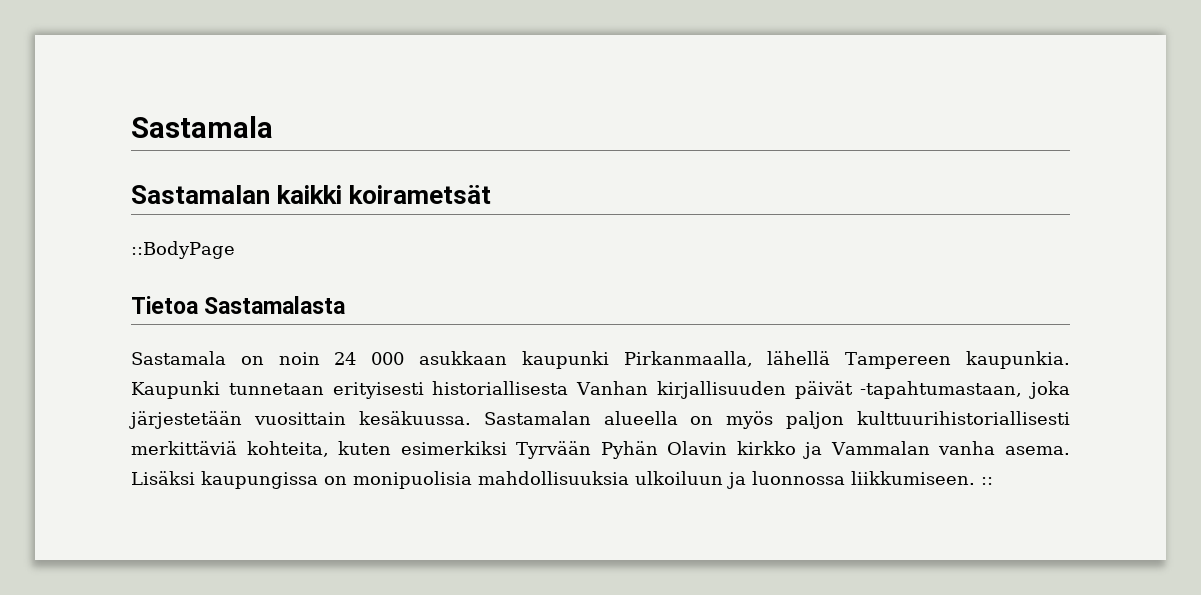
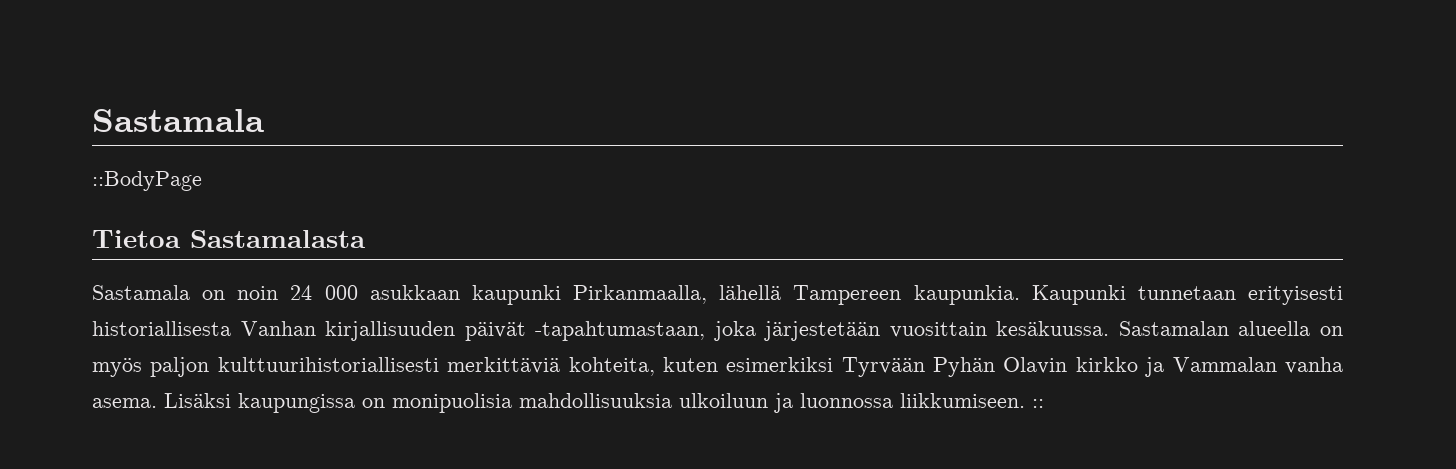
[131,116,273,138] [131,185,492,204] Sastamala // Sastamalan kaikki koirametsät -> [92,109,264,132] Sastamala

